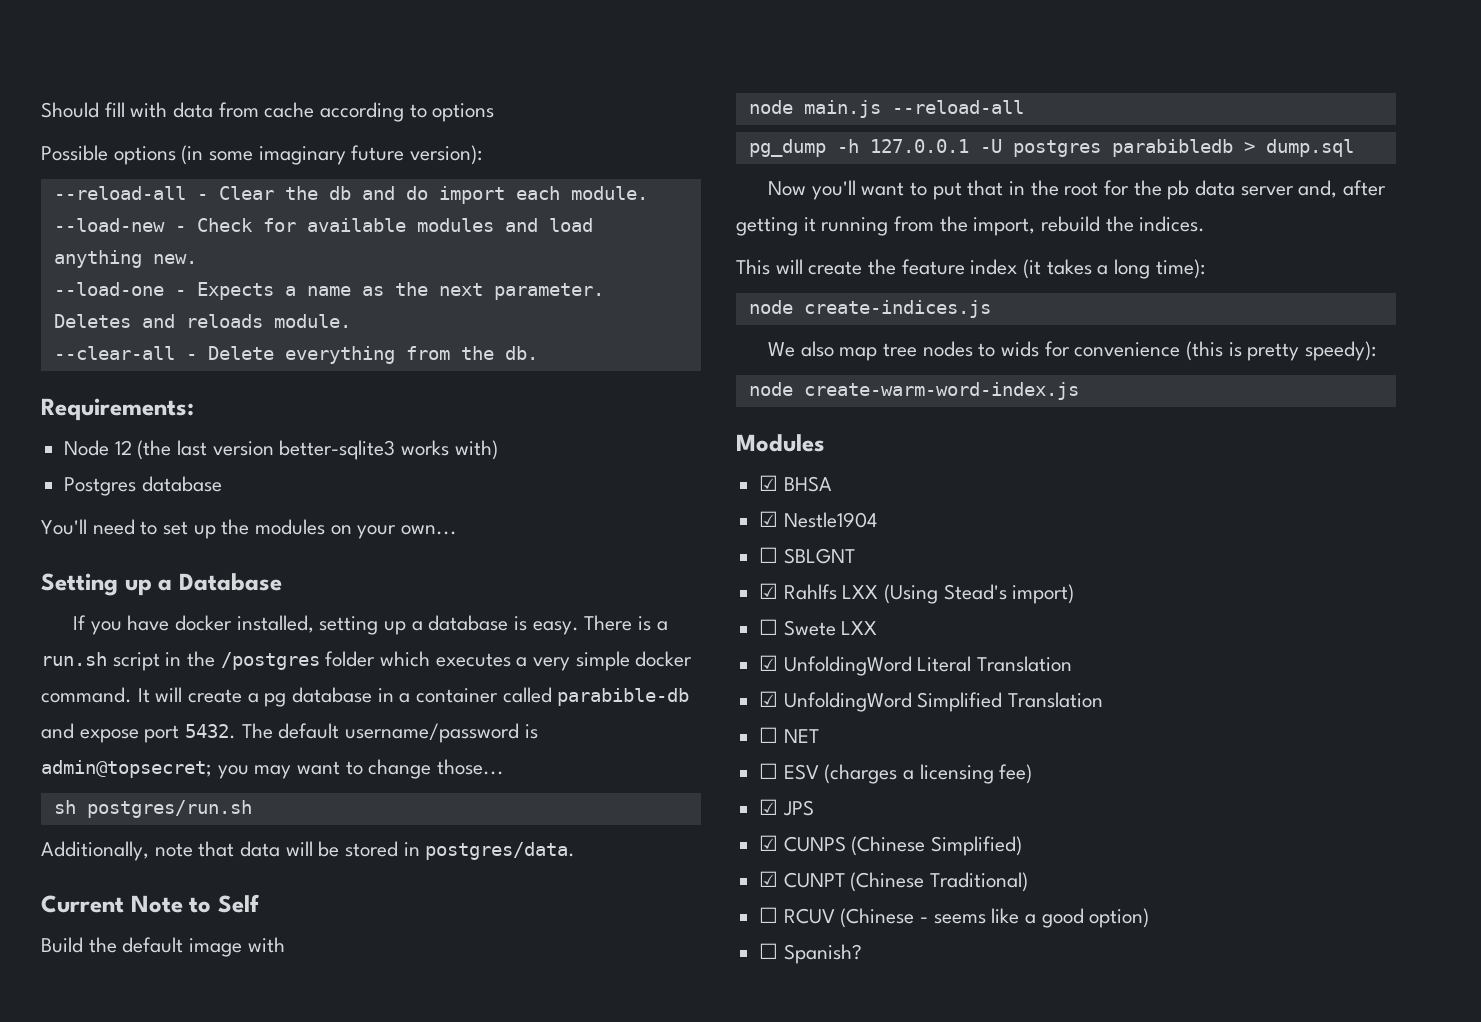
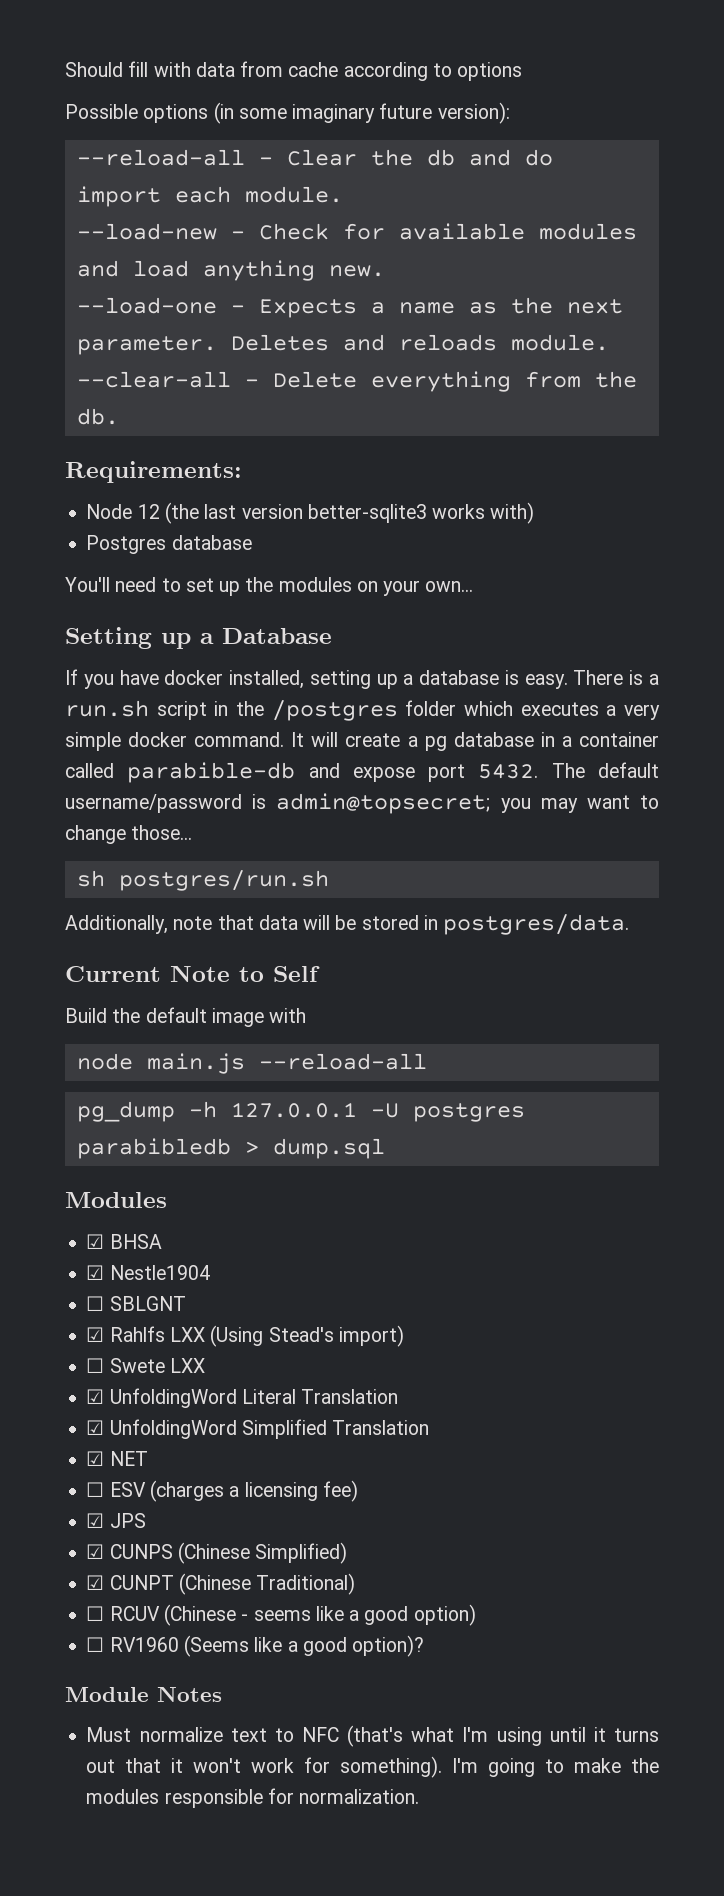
[767,180,1386,200] [736,216,1206,236] [736,259,1205,279] [748,300,991,318] [767,341,1376,361] [748,382,1079,400] // Now you'll want to put that in the root for the pb data server and, after getting it running from the import, rebuild the indices. // This will create the feature index (it takes a long time): // node create-indices.js // We also map tree nodes to wids for convenience (this is pretty speedy): // node create-warm-word-index.js -> (385, 1148) none
[759,727,779,743] ☐ -> [86,1451,105,1466] ☑
[783,944,862,964] Spanish? -> [109,1635,425,1657] [65,1687,222,1702] [86,1725,659,1747] [86,1756,659,1778] [86,1788,420,1808] RV1960 (Seems like a good option)? // Module Notes // Must normalize text to NFC (that's what I'm using until it turns out that it won't work for something). I'm going to make the modules responsible for normalization.

